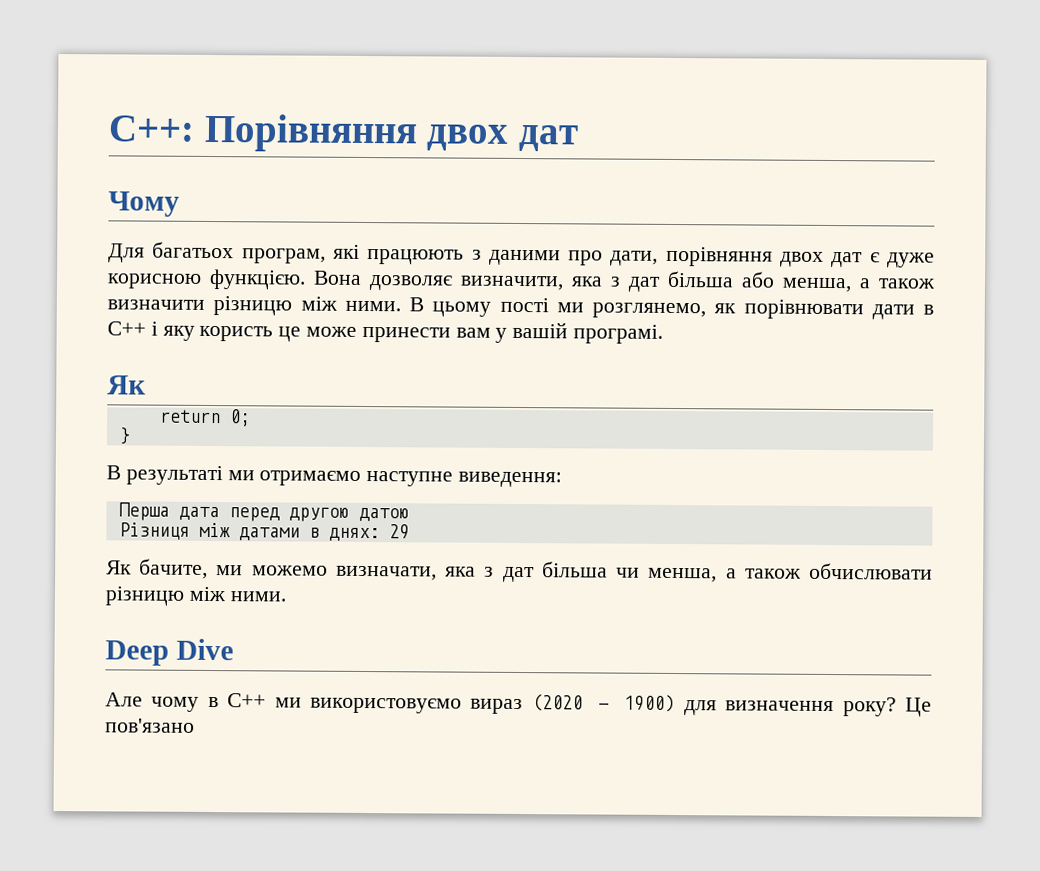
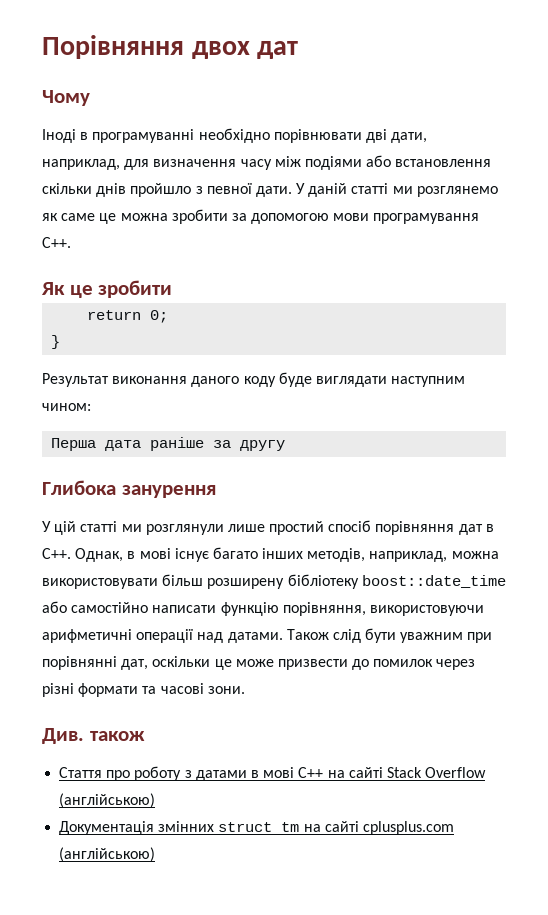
[108,115,195,142] C++: -> (42, 47) none
[108,241,935,268] [107,268,935,293] [107,296,934,320] [107,321,664,344] [107,375,146,395] Для багатьох програм, які працюють з даними про дати, порівняння двох дат є дуже корисною функцією. Вона дозволяє визначити, яка з дат більша або менша, а також визначити різницю між ними. В цьому пості ми розглянемо, як порівнювати дати в C++ і яку користь це може принести вам у вашій програмі. // Як -> [42,128,428,143] [42,155,492,170] [42,183,498,197] [42,209,480,224] [42,237,71,248] [41,280,173,298] Іноді в програмуванні необхідно порівнювати дві дати, наприклад, для визначення часу між подіями або встановлення скільки днів пройшло з певної дати. У даній статті ми розглянемо як саме це можна зробити за допомогою мови програмування C++. // Як це зробити
[106,465,563,488] [118,502,410,522] [118,522,410,542] [106,558,934,583] [105,586,286,606] [105,638,234,666] [105,692,933,717] [105,718,195,733] В результаті ми отримаємо наступне виведення: // Перша дата перед другою датою // Різниця між датами в днях: 29 // Як бачите, ми можемо визначати, яка з дат більша чи менша, а також обчислювати різницю між ними. // Deep Dive // Але чому в C++ ми використовуємо вираз (2020 - 1900) для визначення року? Це пов'язано -> [42,372,466,387] [42,403,91,411] [51,437,286,451] [42,480,216,498] [42,520,494,535] [42,547,499,562] [42,574,506,589] [42,601,484,616] [42,628,493,643] [42,656,476,670] [42,683,245,697] [42,728,145,744] [59,766,487,781] [59,793,156,808] [59,821,454,835] [59,847,156,862] Результат виконання даного коду буде виглядати наступним чином: // Перша дата раніше за другу // Глибока занурення // У цій статті ми розглянули лише простий спосіб порівняння дат в C++. Однак, в мові існує багато інших методів, наприклад, можна використовувати більш розширену бібліотеку boost::date_time або самостійно написати функцію порівняння, використовуючи арифметичні операції над датами. Також слід бути уважним при порівнянні дат, оскільки це може призвести до помилок через різні формати та часові зони. // Див. також // Стаття про роботу з датами в мові C++ на сайті Stack Overflow (англійською) // Документація змінних struct tm на сайті cplusplus.com (англійською)

